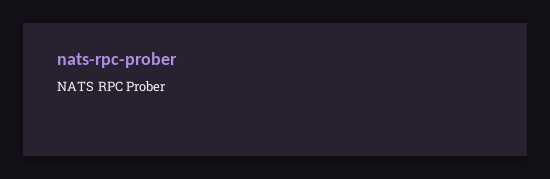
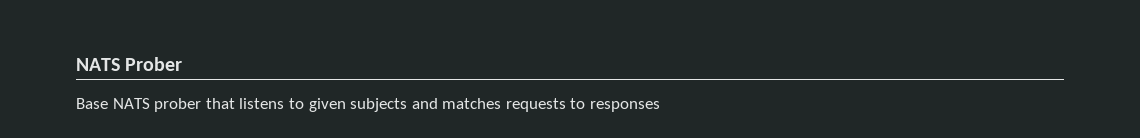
[57,52,177,68] [57,81,167,92] nats-rpc-prober // NATS RPC Prober -> [76,57,183,71] [76,98,661,112] NATS Prober // Base NATS prober that listens to given subjects and matches requests to responses

